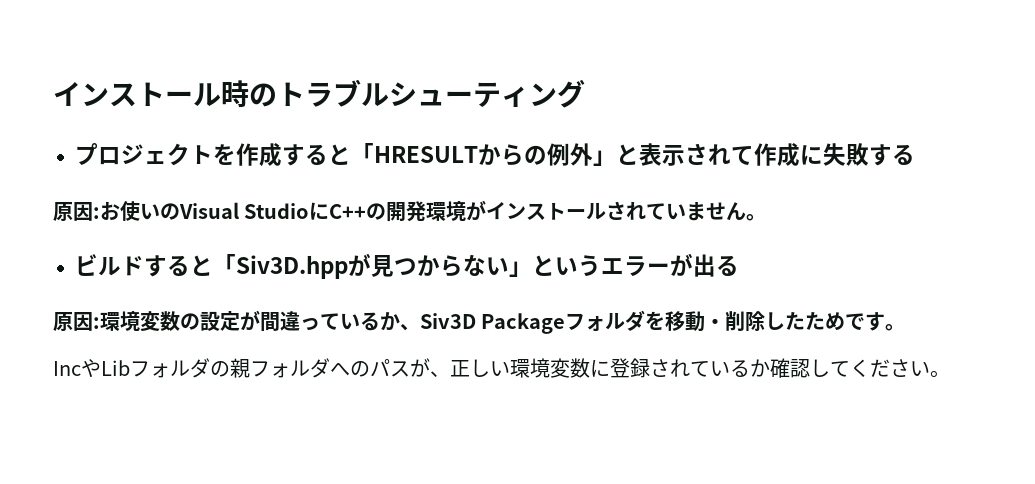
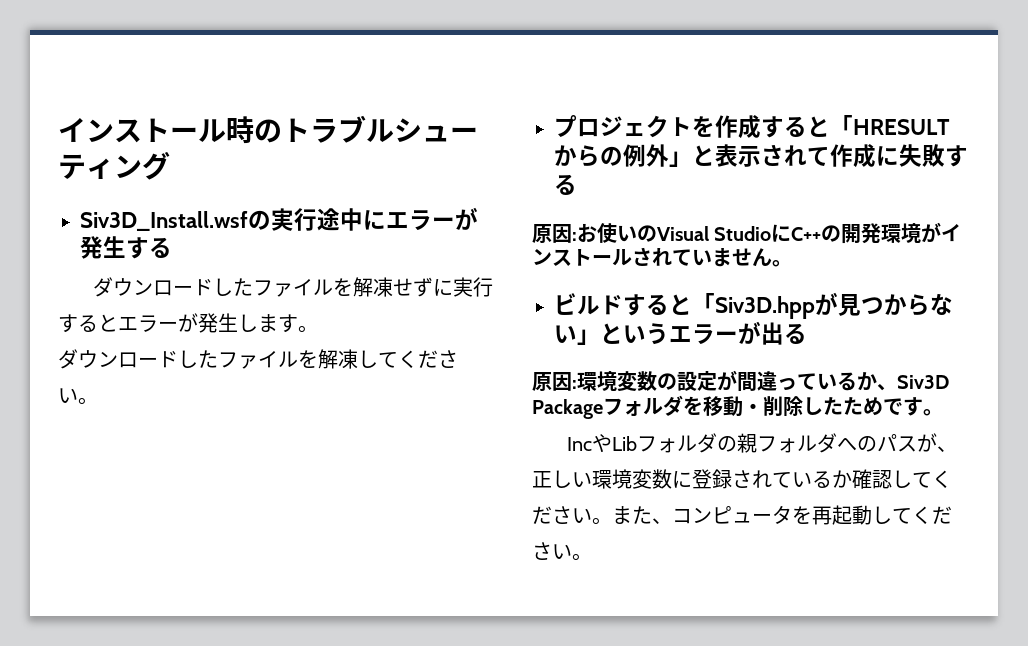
(585, 93) none -> [80,207,478,231] [80,236,172,259] [92,277,493,297] [58,313,318,333] [58,349,458,369] [58,388,98,405] // Siv3D_Install.wsfの実行途中にエラーが発生する // ダウンロードしたファイルを解凍せずに実行するとエラーが発生します。 // ダウンロードしたファイルを解凍してください。
(950, 374) none -> [612,505,952,525] [532,542,592,561] また、コンピュータを再起動してください。

